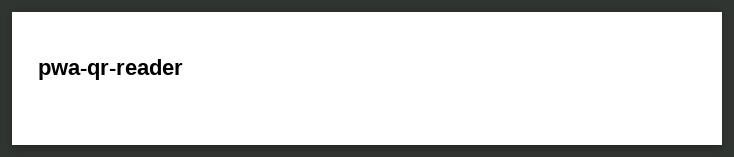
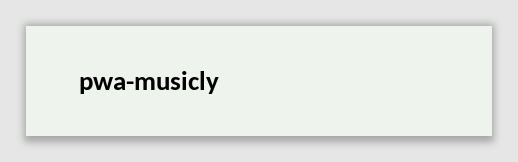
[38,59,183,80] pwa-qr-reader -> [79,71,219,94] pwa-musicly

